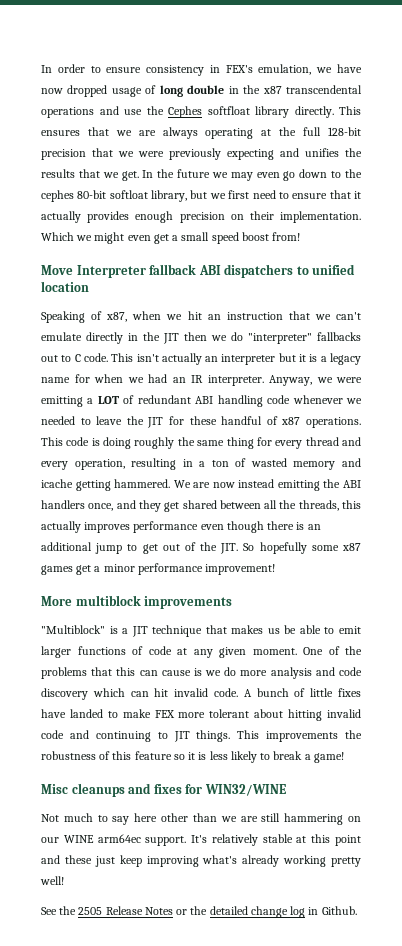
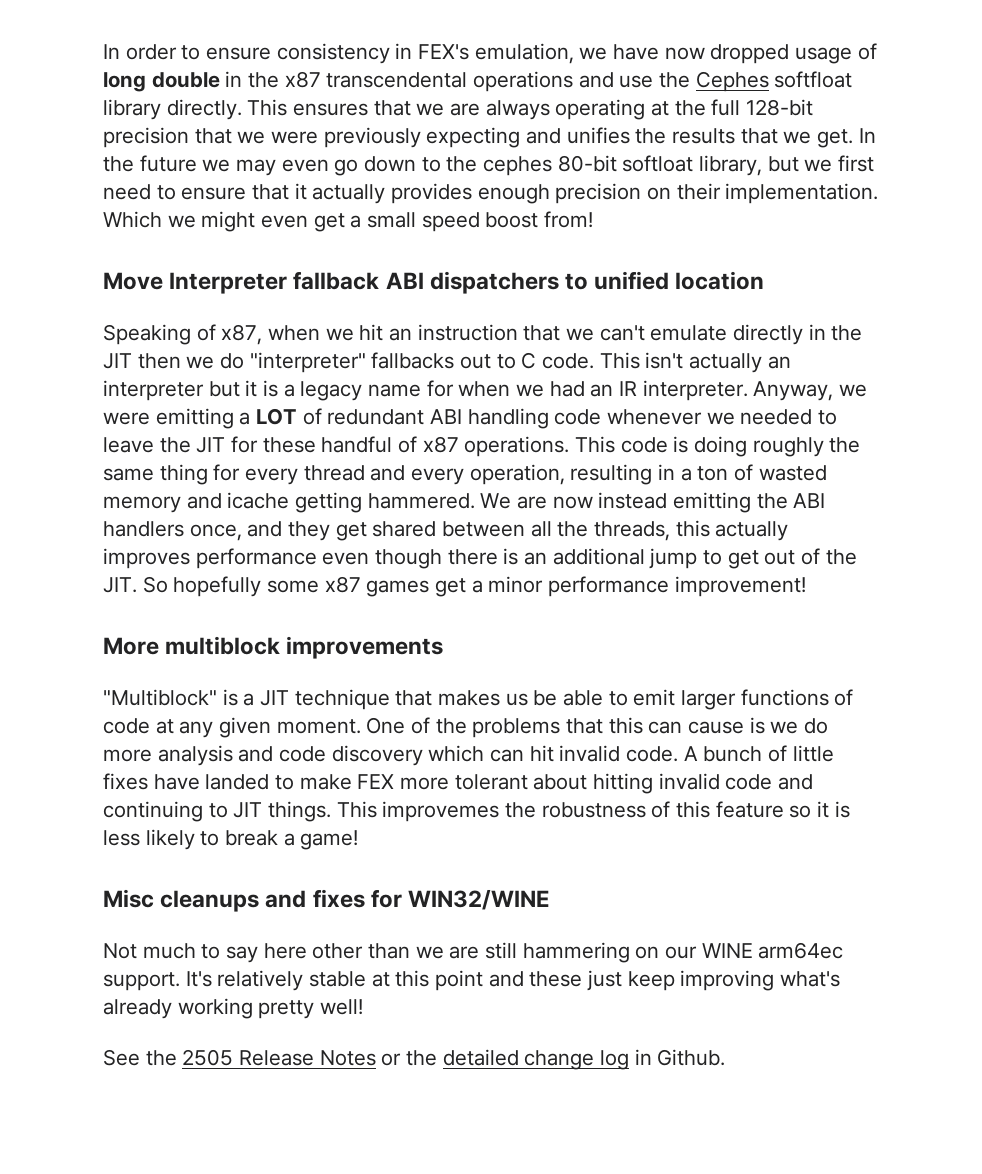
[266,731,339,742] improvements -> [382,801,500,822] improvemes

